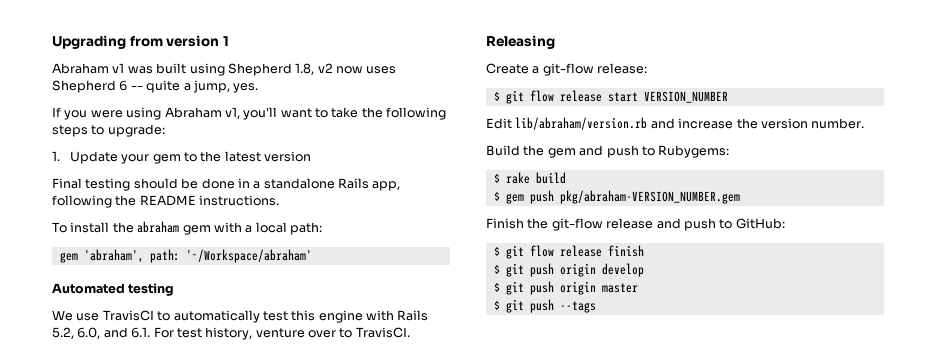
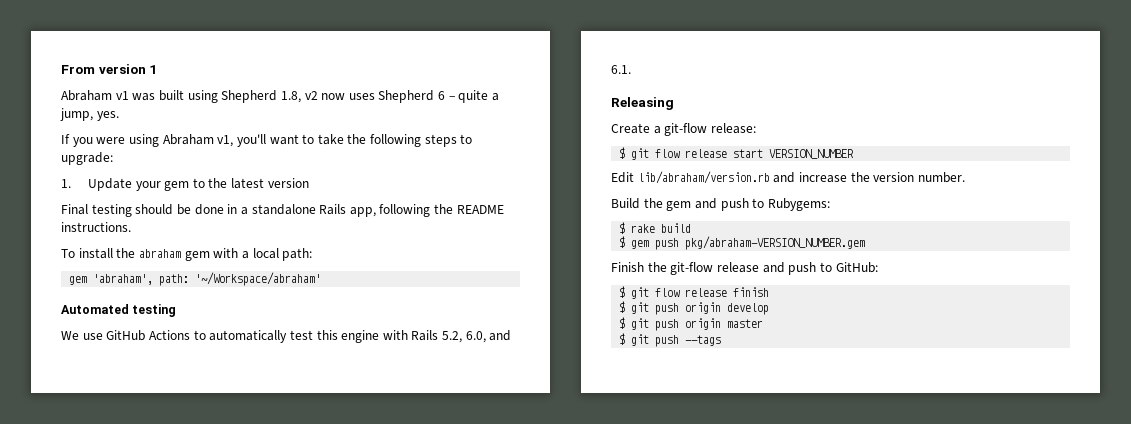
[52,35,163,49] Upgrading from -> [61,65,95,74] From
[130,86,143,90] -- -> [448,96,455,100] –
[102,310,154,321] TravisCI -> [106,330,190,341] GitHub Actions
[153,327,410,340] For test history, venture over to TravisCI. -> (631, 69) none

